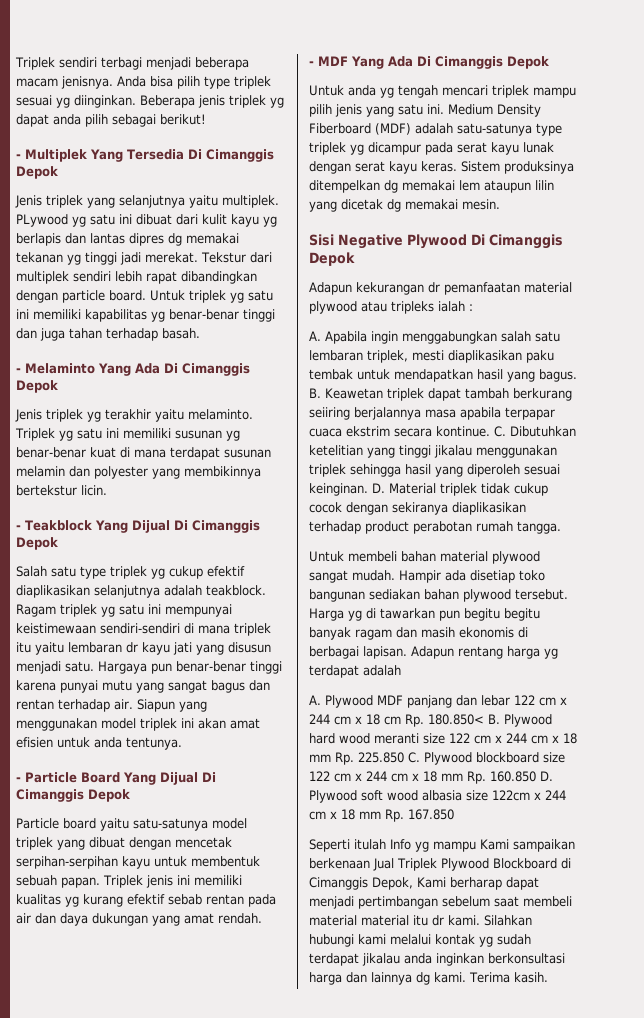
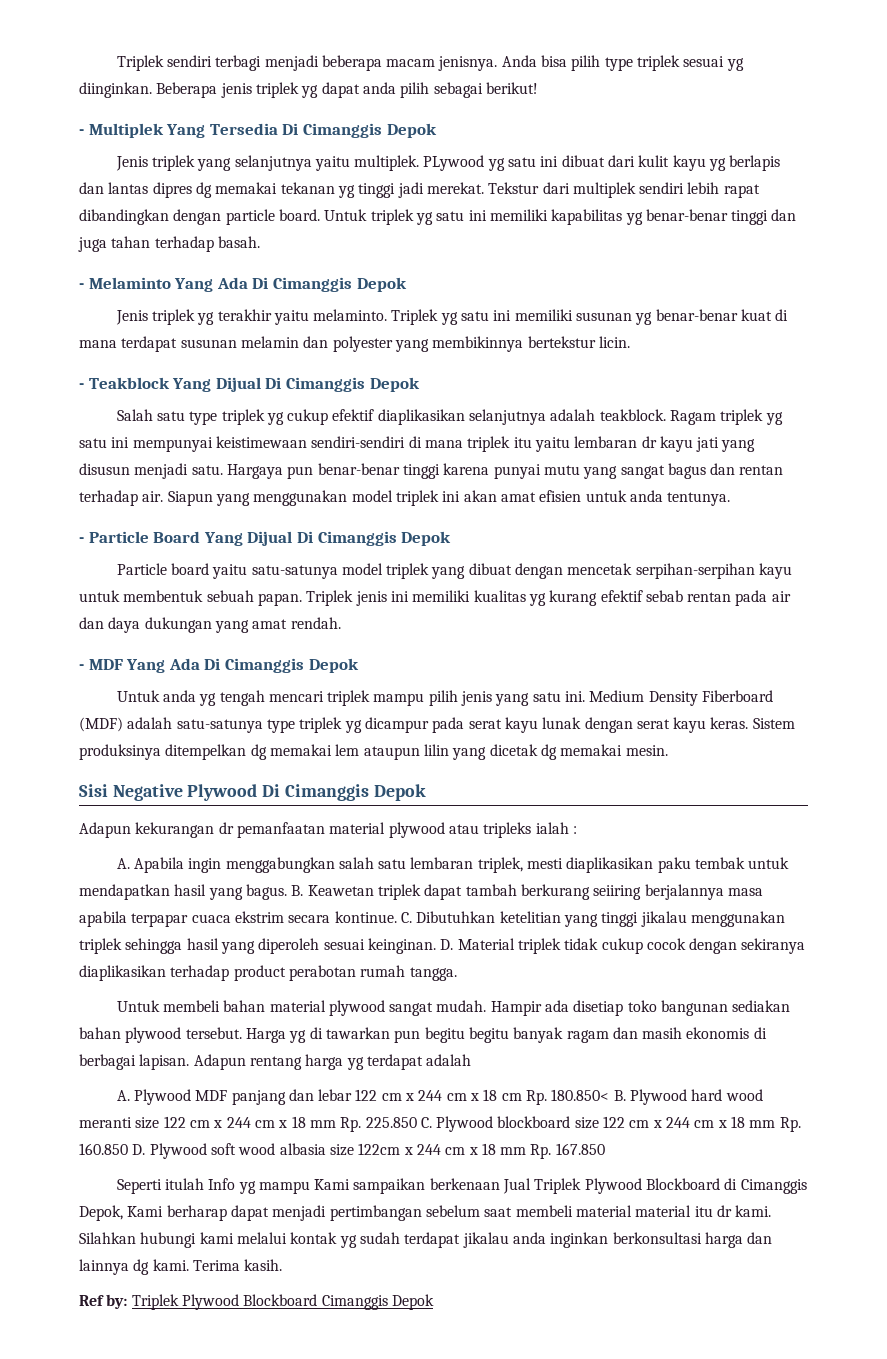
(548, 977) none -> [79,1294,434,1310] // Ref by: Triplek Plywood Blockboard Cimanggis Depok

